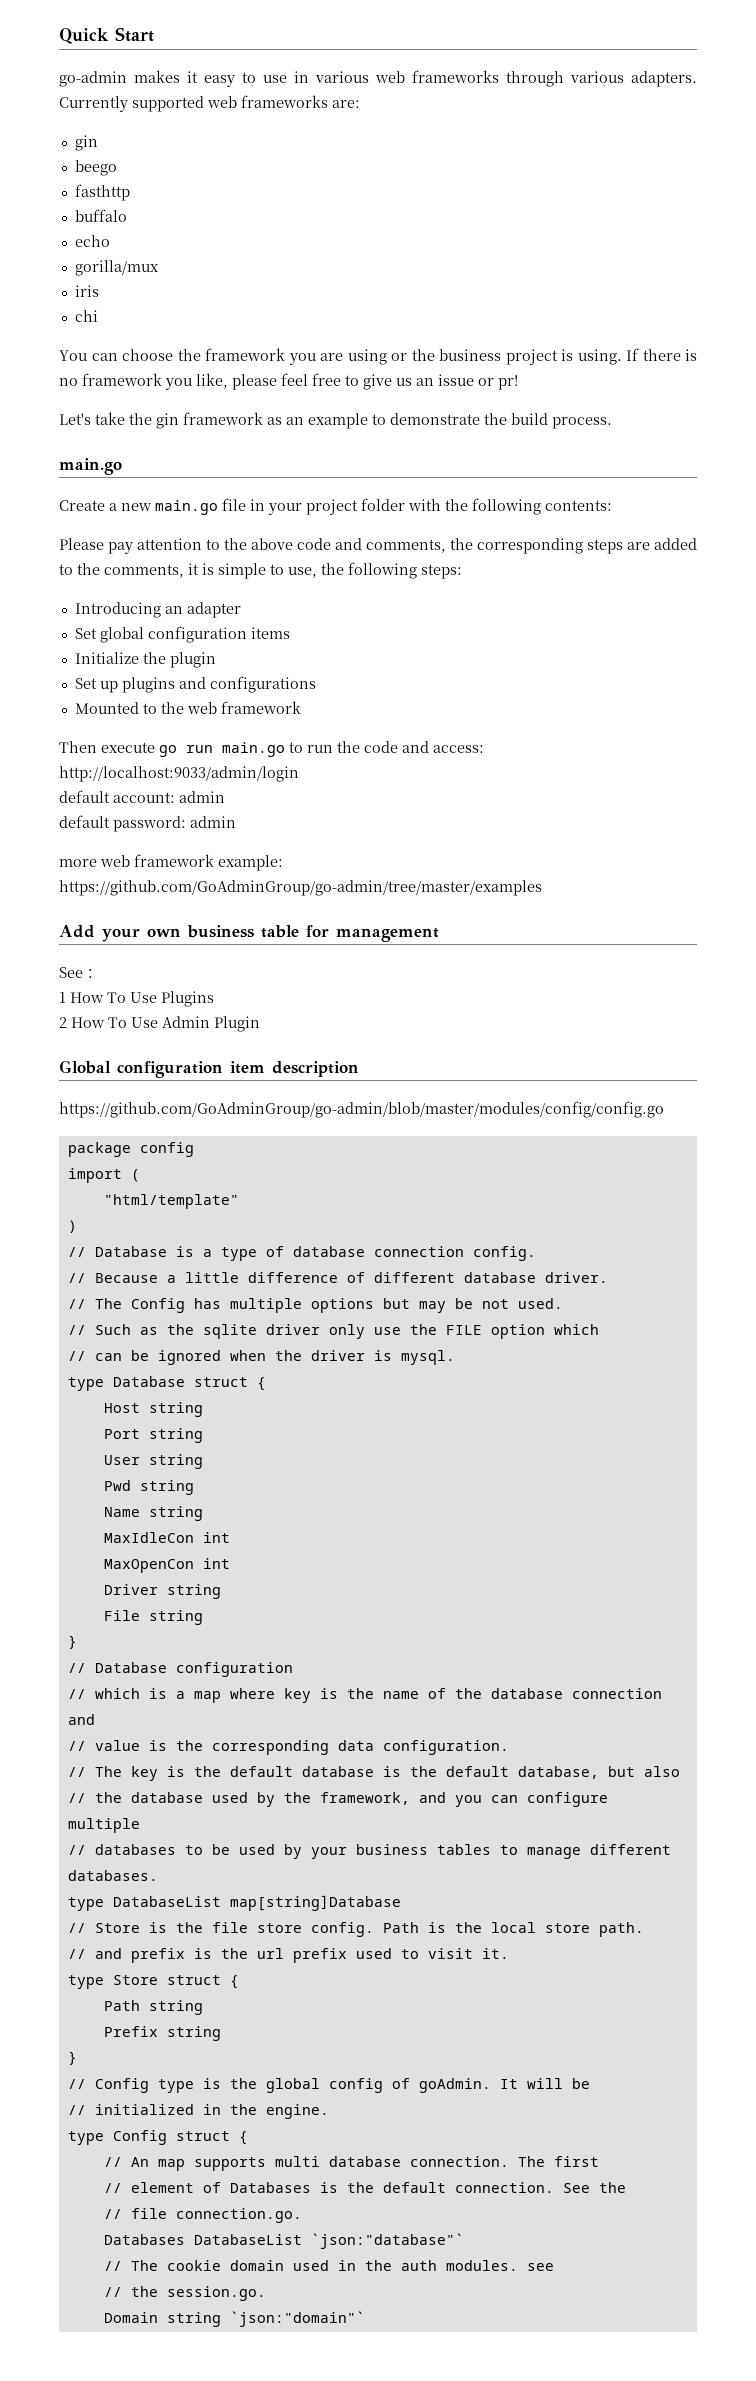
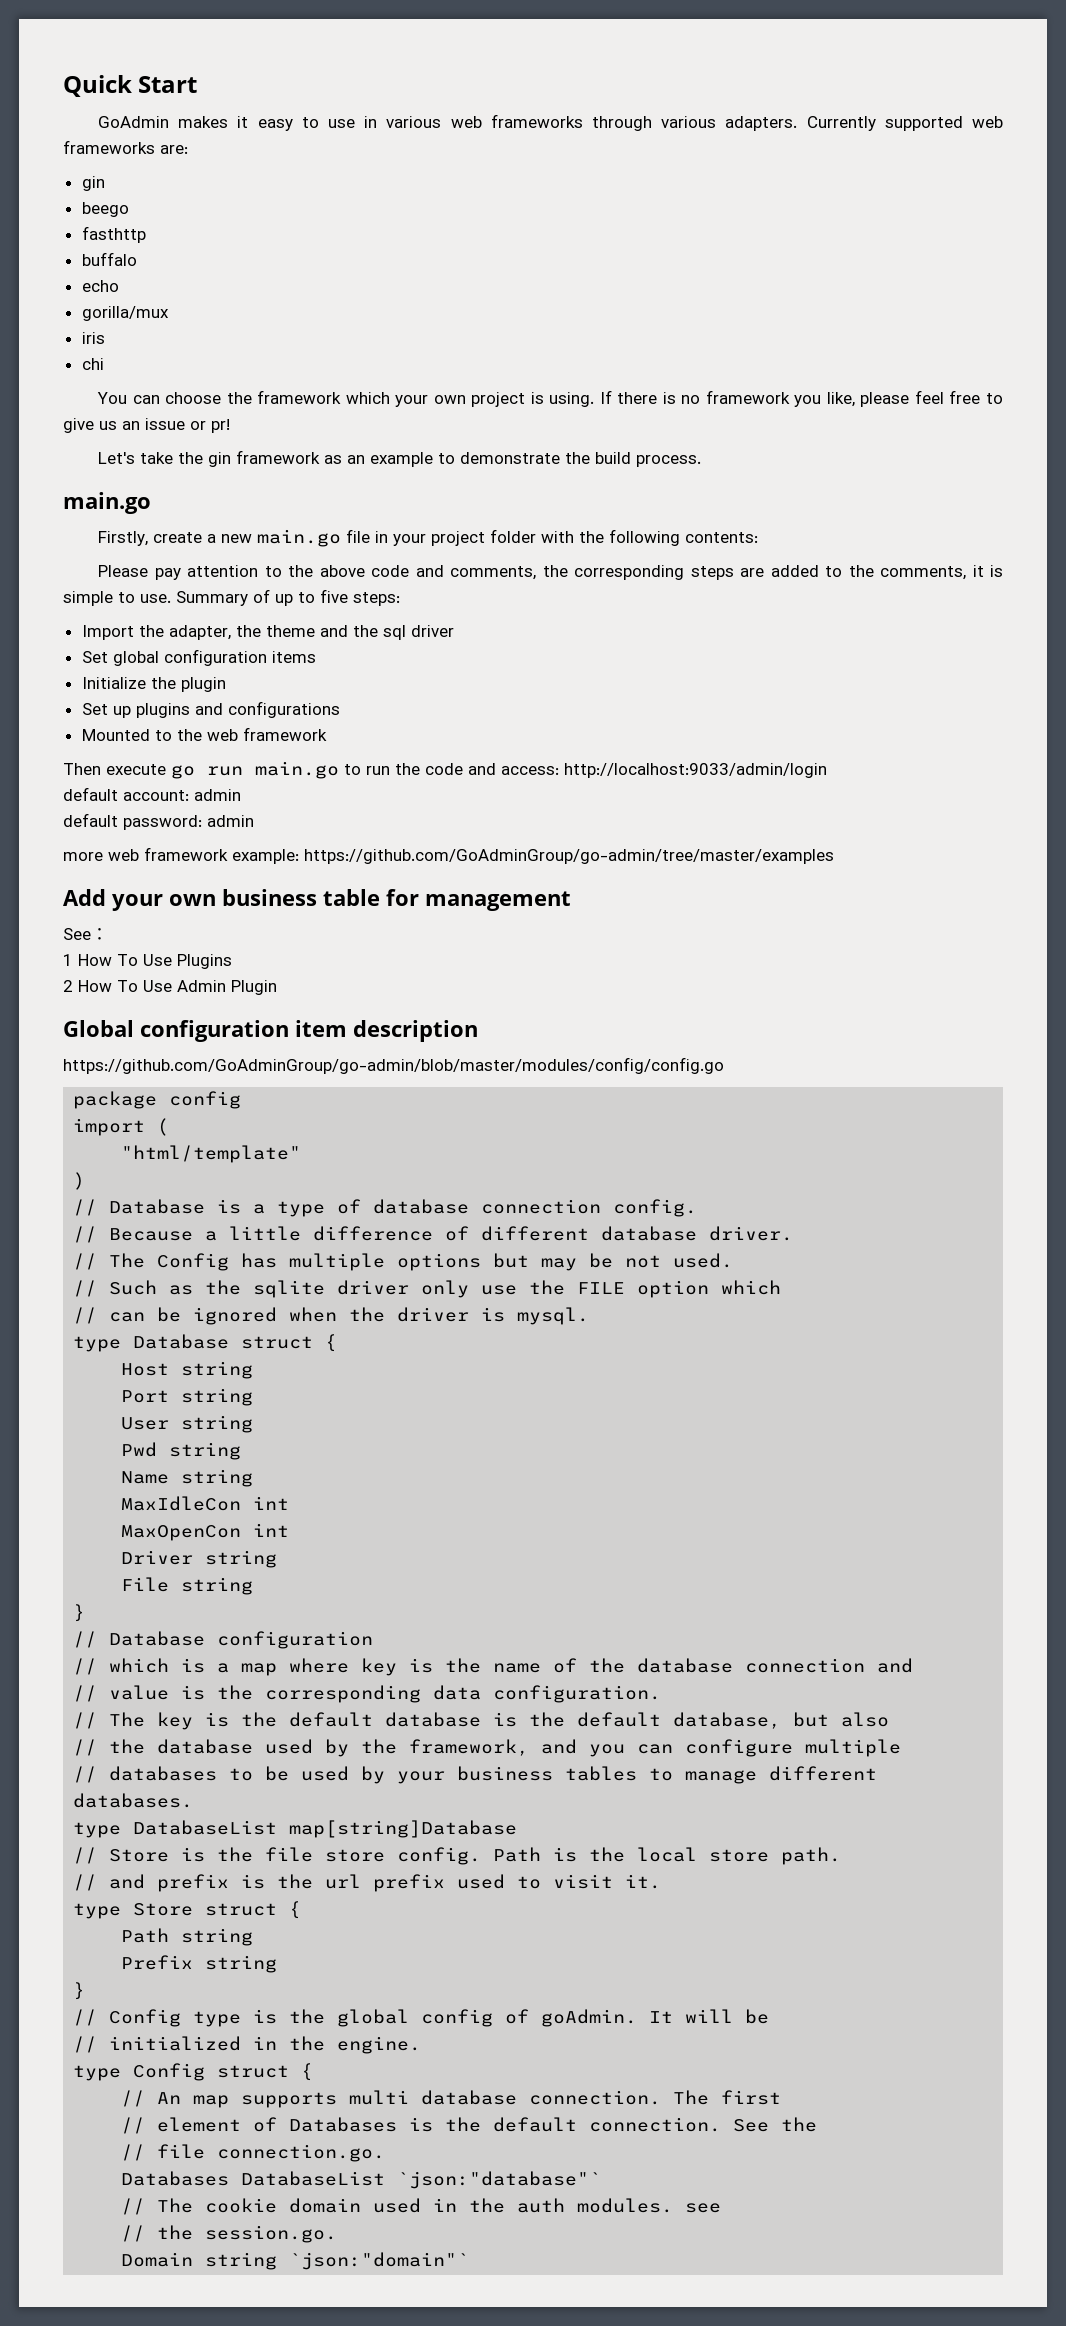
[59,71,127,87] go-admin -> [98,116,170,128] GoAdmin
[288,349,501,365] you are using or the business -> [345,392,466,407] which your own
[59,500,105,511] Create -> [98,531,203,546] Firstly, create
[288,562,462,579] [74,602,241,618] use, the following steps: // Introducing an adapter -> [140,589,400,606] [81,625,454,640] use. Summary of up to five steps: // Import the adapter, the theme and the sql driver

